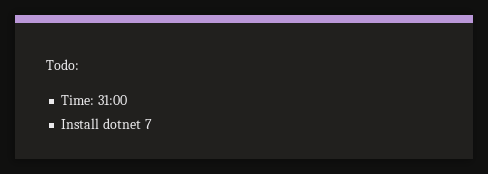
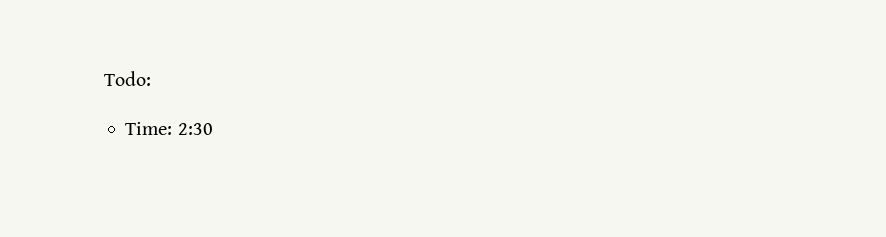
[98,95,128,105] [61,118,152,129] 31:00 // Install dotnet 7 -> [177,123,213,135] 2:30

